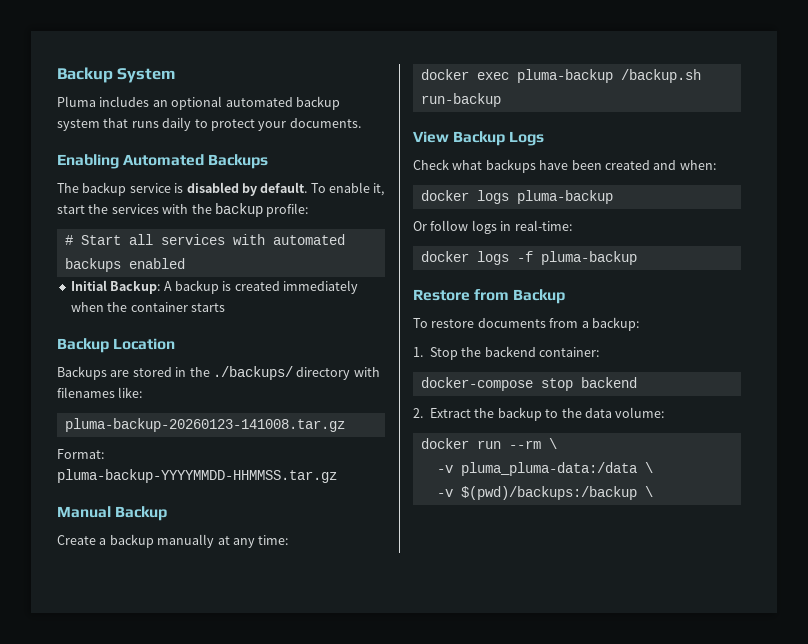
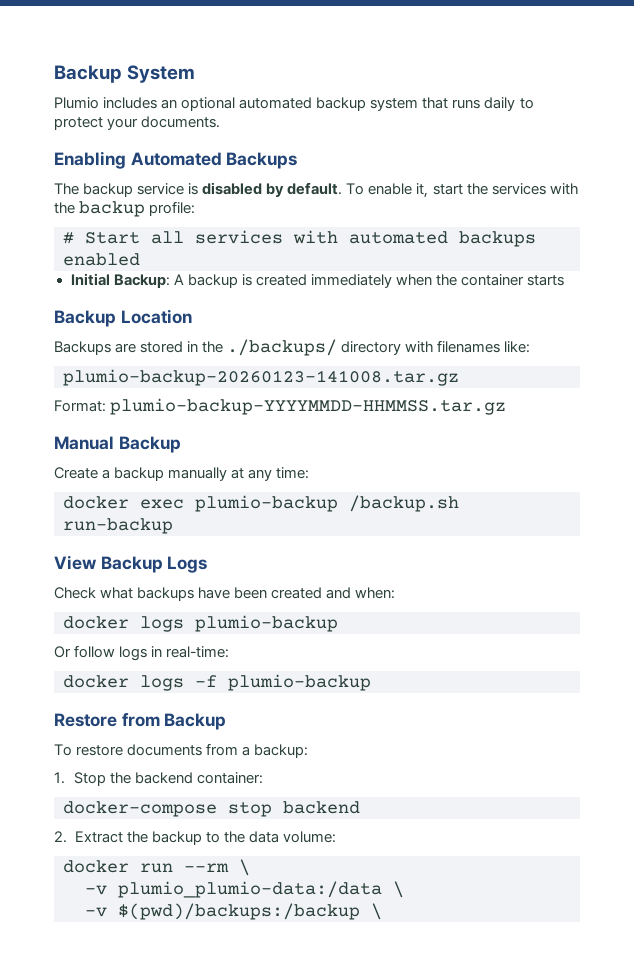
[57,96,96,107] Pluma -> [54,97,99,109] Plumio
[64,418,345,432] pluma-backup-20260123-141008.tar.gz -> [63,369,459,386] plumio-backup-20260123-141008.tar.gz
[57,469,337,483] pluma-backup-YYYYMMDD-HHMMSS.tar.gz -> [110,398,507,415] plumio-backup-YYYYMMDD-HHMMSS.tar.gz
[516,69,613,83] pluma-backup -> [195,495,338,512] plumio-backup
[516,190,613,204] pluma-backup -> [195,615,338,632] plumio-backup
[540,251,637,265] pluma-backup -> [228,674,371,691] plumio-backup
[460,462,637,476] pluma_pluma-data:/data -> [118,881,382,898] plumio_plumio-data:/data

